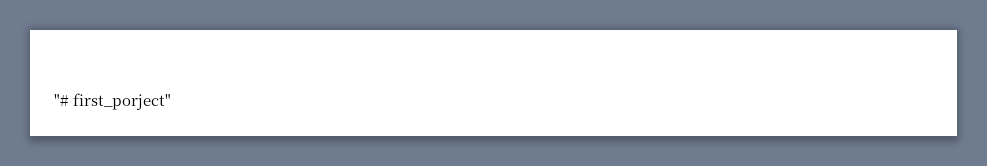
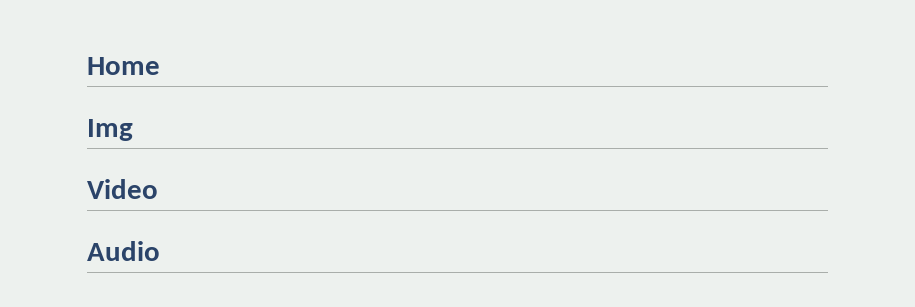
[54,93,172,110] "# first_porject" -> [87,57,160,75] [87,119,133,141] [87,179,158,199] [87,241,160,261] Home // Img // Video // Audio

